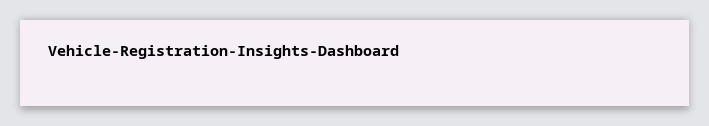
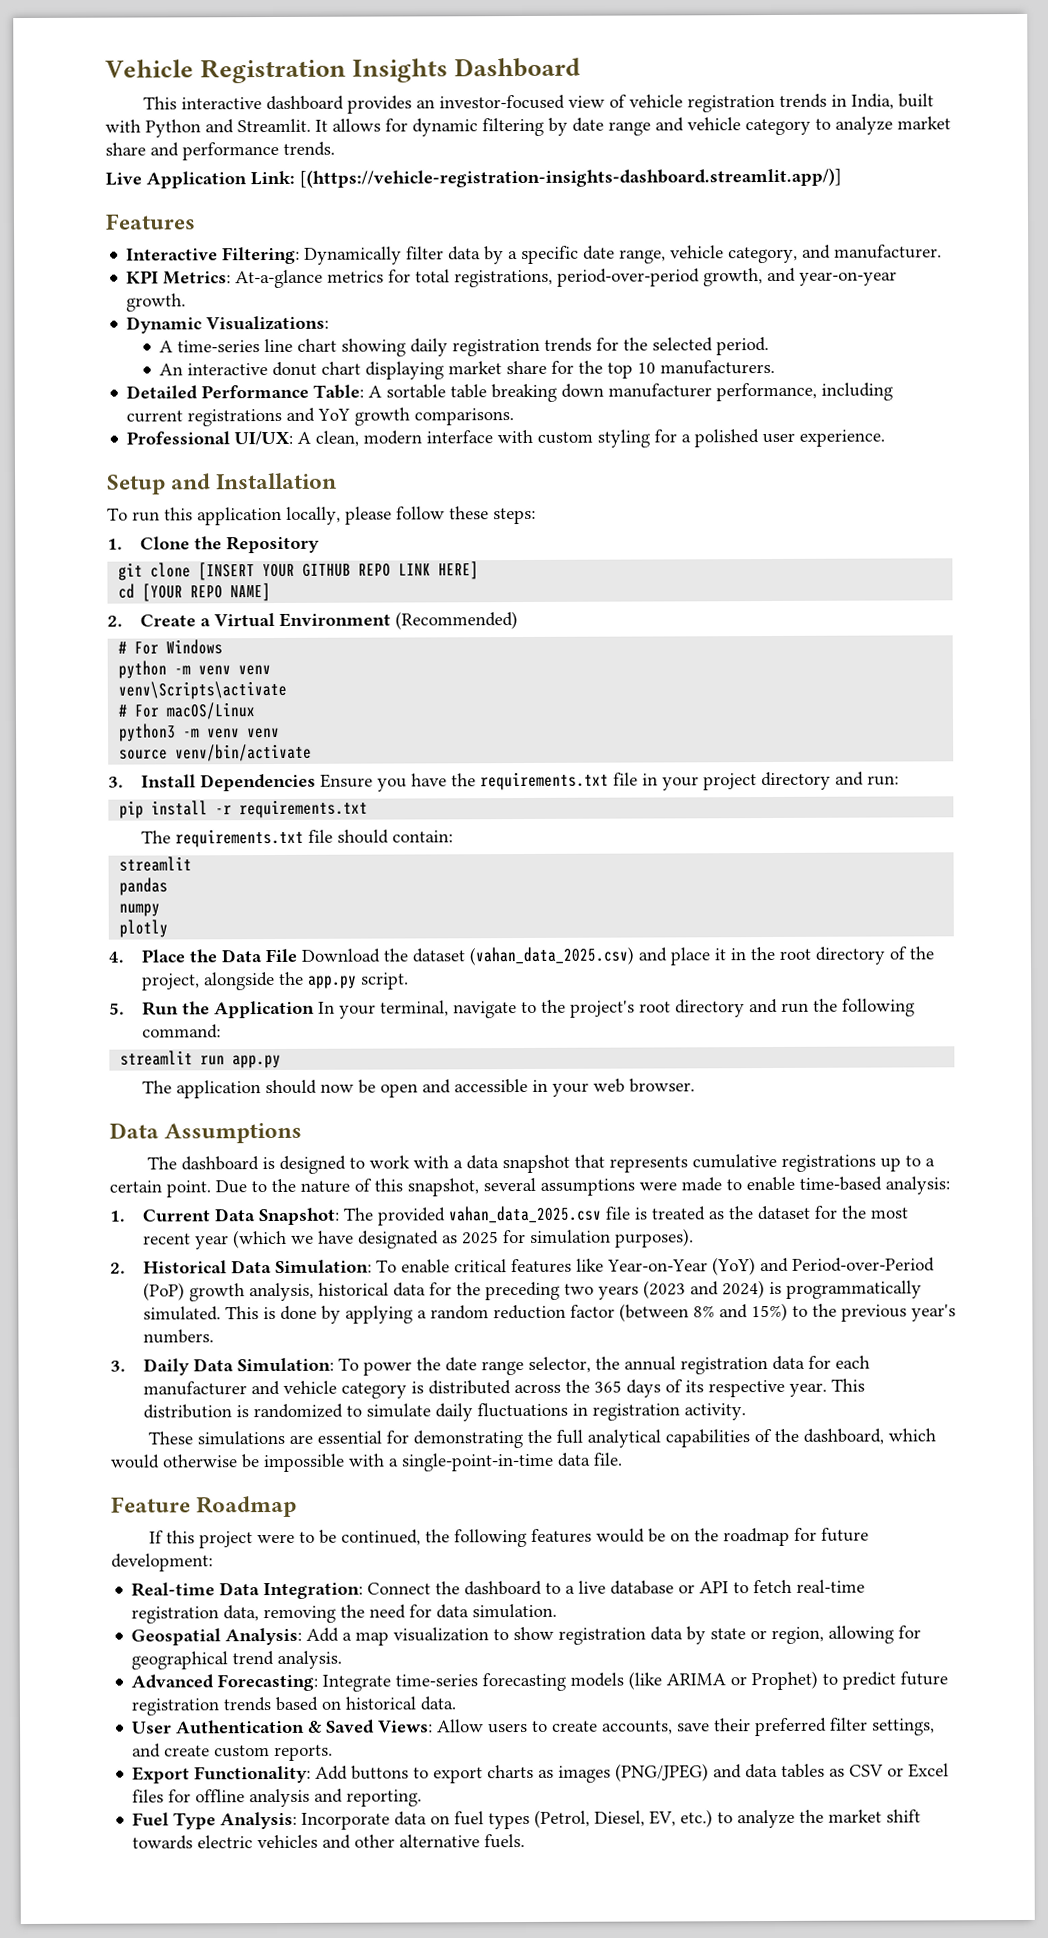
[48,45,399,59] Vehicle-Registration-Insights-Dashboard -> [105,57,582,84] [143,93,935,114] [105,116,951,138] [105,141,335,161] [105,167,842,189] [105,213,196,230] [126,244,943,265] [126,267,898,289] [126,293,187,312] [126,315,330,334] [159,337,770,357] [159,359,776,380] [126,382,894,403] [126,407,515,427] [126,429,886,448] [107,472,338,495] [107,506,536,526] [107,535,320,554] [118,561,480,581] [118,583,272,602] [107,611,518,630] [118,639,224,655] [118,660,272,679] [118,680,288,700] [118,702,256,720] [119,723,281,742] [119,743,313,762] [108,771,899,792] [119,799,369,819] [140,828,453,848] [119,856,193,872] [119,877,169,896] [119,903,161,917] [119,919,169,938] [108,946,934,966] [141,971,409,991] [109,998,915,1019] [141,1024,221,1039] [120,1050,282,1069] [141,1078,695,1099] [109,1122,303,1144] [147,1153,936,1174] [109,1176,950,1198] [109,1205,909,1226] [142,1228,694,1250] [110,1257,935,1276] [142,1280,922,1302] [142,1302,956,1324] [142,1329,214,1344] [110,1355,870,1376] [142,1378,865,1399] [142,1402,746,1422] [148,1428,937,1449] [110,1452,622,1473] [111,1495,298,1518] [149,1527,870,1549] [111,1553,213,1572] [131,1579,866,1600] [131,1603,558,1624] [131,1625,922,1646] [131,1650,343,1670] [131,1670,949,1692] [131,1696,457,1716] [132,1717,936,1737] [132,1743,334,1762] [132,1763,950,1784] [132,1788,423,1808] [132,1809,922,1830] [132,1834,526,1850] Vehicle Registration Insights Dashboard // This interactive dashboard provides an investor-focused view of vehicle registration trends in India, built with Python and Streamlit. It allows for dynamic filtering by date range and vehicle category to analyze market share and performance trends. // Live Application Link: [(https://vehicle-registration-insights-dashboard.streamlit.app/)] // Features // Interactive Filtering: Dynamically filter data by a specific date range, vehicle category, and manufacturer. // KPI Metrics: At-a-glance metrics for total registrations, period-over-period growth, and year-on-year growth. // Dynamic Visualizations: // A time-series line chart showing daily registration trends for the selected period. // An interactive donut chart displaying market share for the top 10 manufacturers. // Detailed Performance Table: A sortable table breaking down manufacturer performance, including current registrations and YoY growth comparisons. // Professional UI/UX: A clean, modern interface with custom styling for a polished user experience. // Setup and Installation // To run this application locally, please follow these steps: // 1. Clone the Repository // git clone [INSERT YOUR GITHUB REPO LINK HERE] // cd [YOUR REPO NAME] // 2. Create a Virtual Environment (Recommended) // # For Windows // python -m venv venv // venv\Scripts\activate // # For macOS/Linux // python3 -m venv venv // source venv/bin/activate // 3. Install Dependencies Ensure you have the requirements.txt file in your project directory and run: // pip install -r requirements.txt // The requirements.txt file should contain: // streamlit // pandas // numpy // plotly // 4. Place the Data File Download the dataset (vahan_data_2025.csv) and place it in the root directory of the project, alongside the app.py script. // 5. Run the Application In your terminal, navigate to the project's root directory and run the following command: // streamlit run app.py // The application should now be open and accessible in your web browser. // Data Assumptions // The dashboard is designed to work with a data snapshot that represents cumulative registrations up to a certain point. Due to the nature of this snapshot, several assumptions were made to enable time-based analysis: // 1. Current Data Snapshot: The provided vahan_data_2025.csv file is treated as the dataset for the most recent year (which we have designated as 2025 for simulation purposes). // 2. Historical Data Simulation: To enable critical features like Year-on-Year (YoY) and Period-over-Period (PoP) growth analysis, historical data for the preceding two years (2023 and 2024) is programmatically simulated. This is done by applying a random reduction factor (between 8% and 15%) to the previous year's numbers. // 3. Daily Data Simulation: To power the date range selector, the annual registration data for each manufacturer and vehicle category is distributed across the 365 days of its respective year. This distribution is randomized to simulate daily fluctuations in registration activity. // These simulations are essential for demonstrating the full analytical capabilities of the dashboard, which would otherwise be impossible with a single-point-in-time data file. // Feature Roadmap // If this project were to be continued, the following features would be on the roadmap for future development: // Real-time Data Integration: Connect the dashboard to a live database or API to fetch real-time registration data, removing the need for data simulation. // Geospatial Analysis: Add a map visualization to show registration data by state or region, allowing for geographical trend analysis. // Advanced Forecasting: Integrate time-series forecasting models (like ARIMA or Prophet) to predict future registration trends based on historical data. // User Authentication & Saved Views: Allow users to create accounts, save their preferred filter settings, and create custom reports. // Export Functionality: Add buttons to export charts as images (PNG/JPEG) and data tables as CSV or Excel files for offline analysis and reporting. // Fuel Type Analysis: Incorporate data on fuel types (Petrol, Diesel, EV, etc.) to analyze the market shift towards electric vehicles and other alternative fuels.

